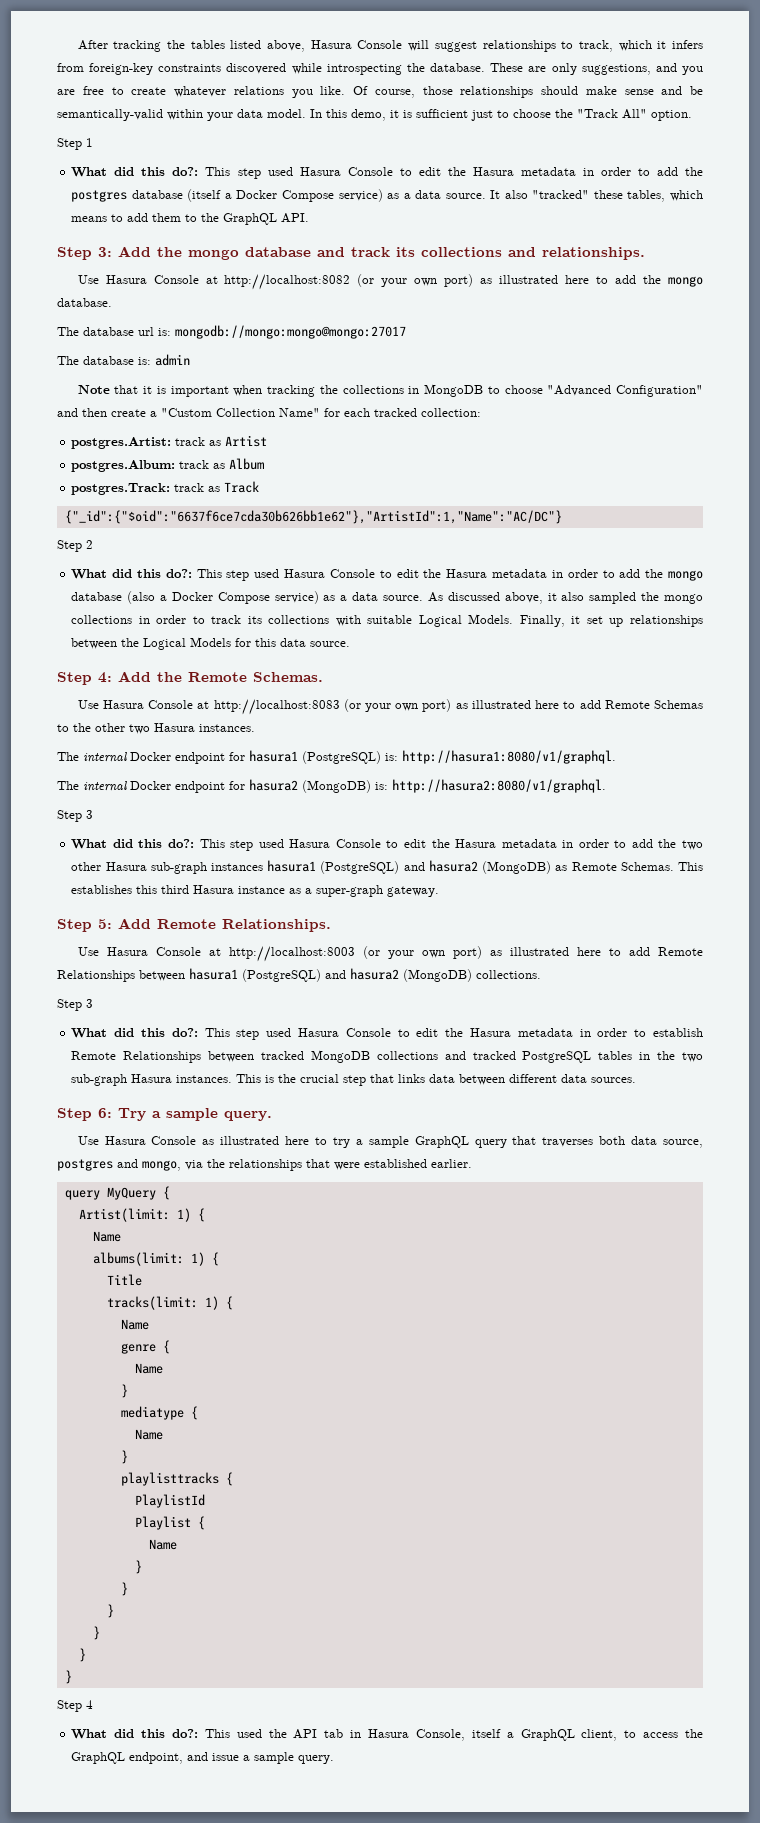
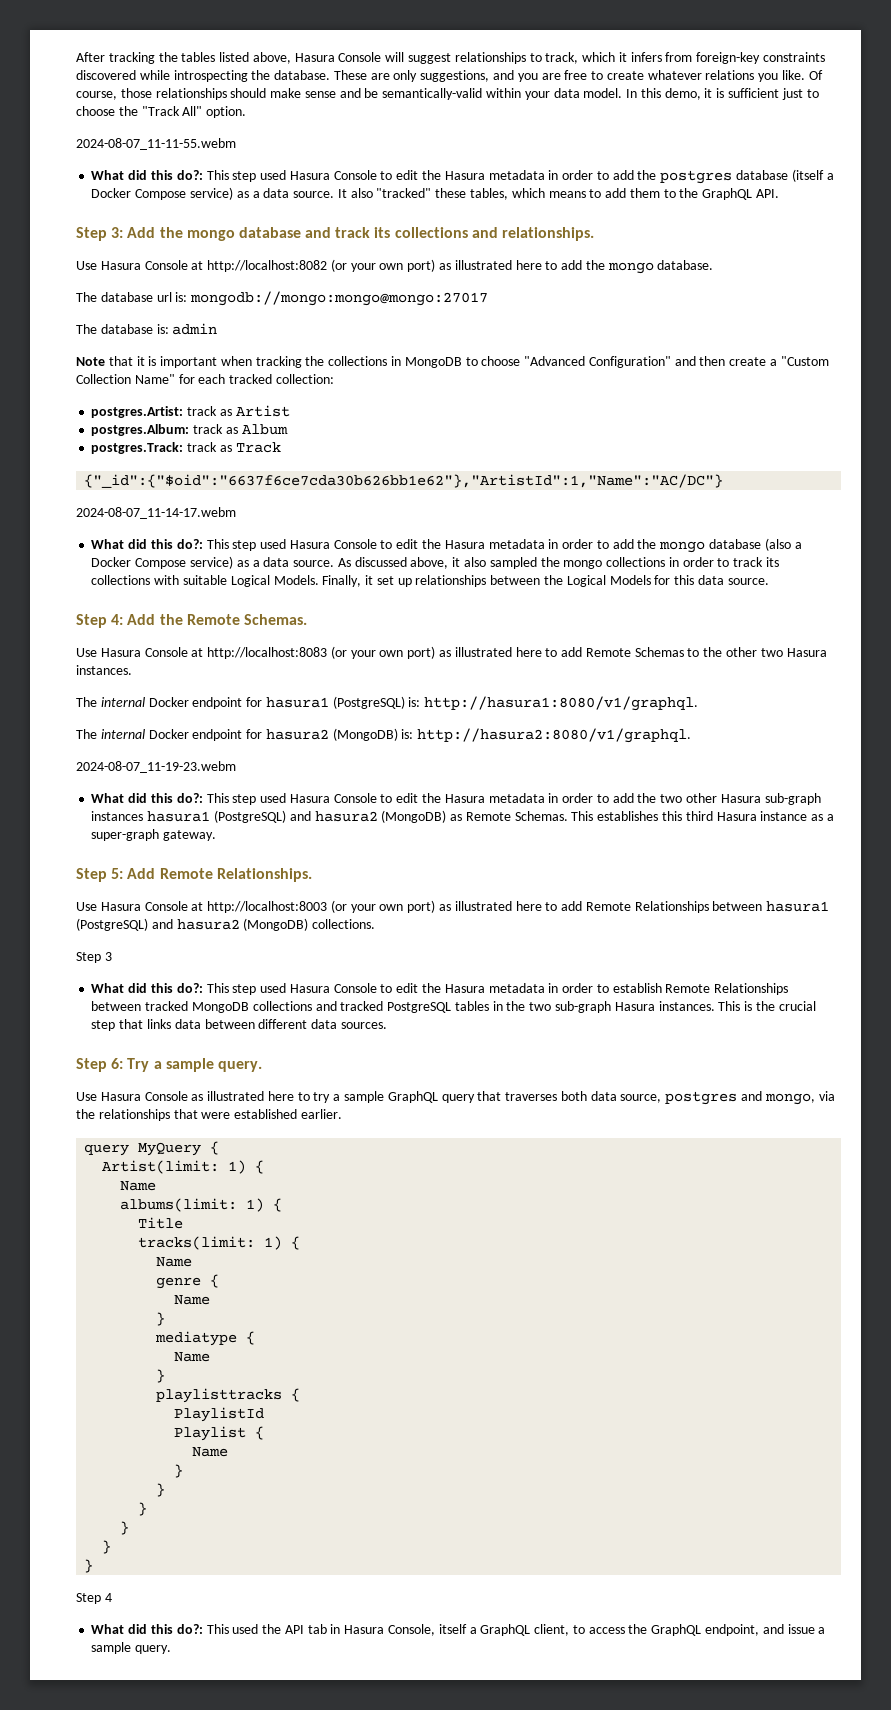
[57,138,93,150] Step 1 -> [76,138,236,150] 2024-08-07_11-11-55.webm
[57,540,93,552] Step 2 -> [76,507,236,519] 2024-08-07_11-14-17.webm
[57,810,93,822] Step 3 -> [76,761,236,773] 2024-08-07_11-19-23.webm

